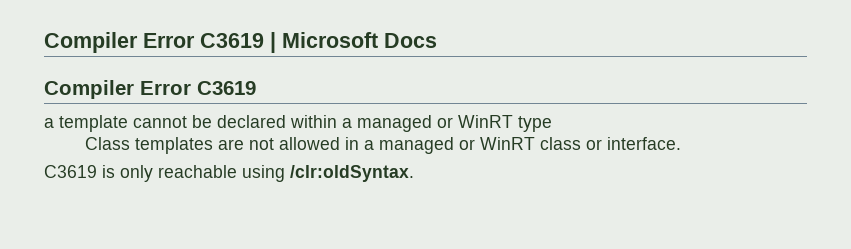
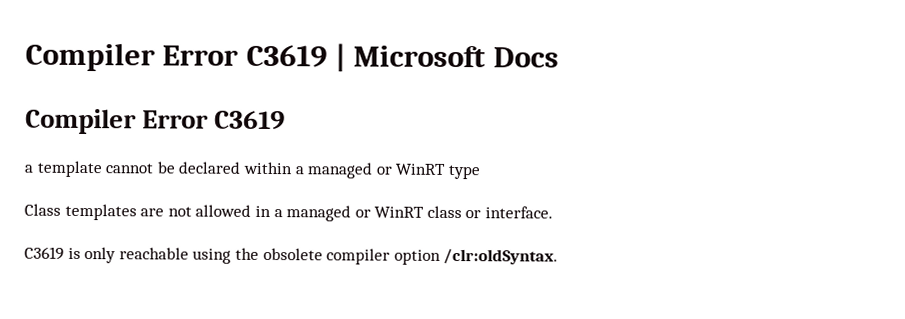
(285, 173) none -> [234,247,441,265] the obsolete compiler option

